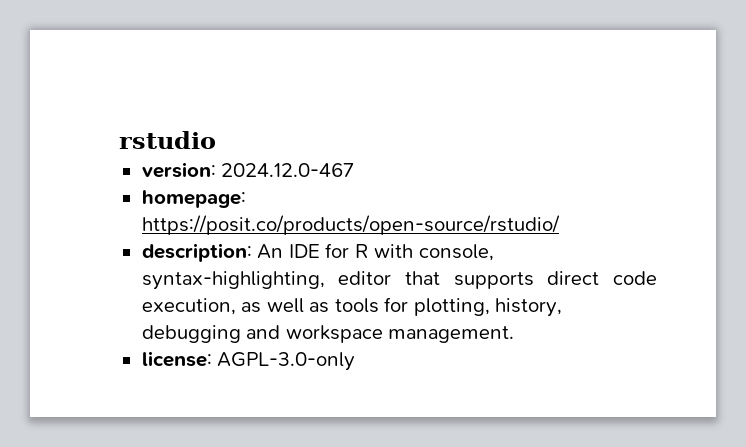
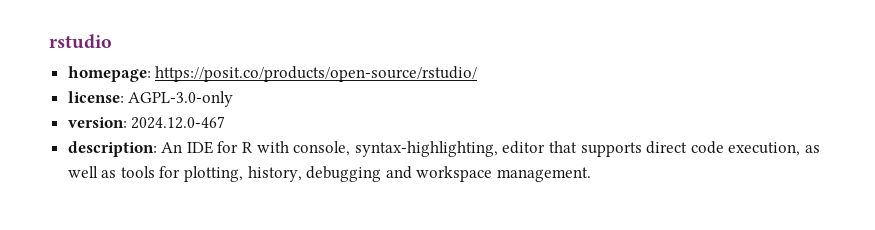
(216, 140) none -> [67,66,478,82] [67,91,234,107] // homepage: https://posit.co/products/open-source/rstudio/ // license: AGPL-3.0-only
[141,190,246,208] [141,215,560,235] // homepage: https://posit.co/products/open-source/rstudio/ -> (226, 122) none
[141,351,356,371] // license: AGPL-3.0-only -> (592, 174) none

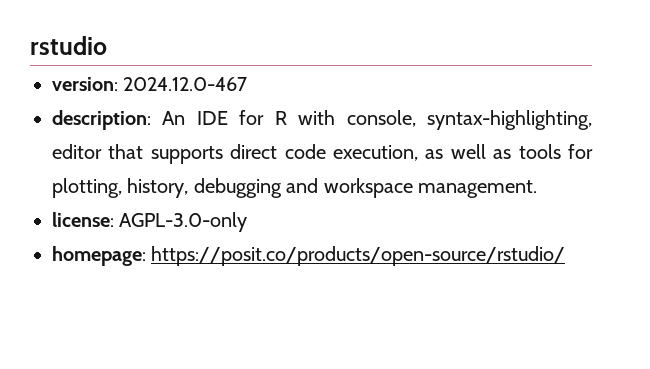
[67,66,478,82] [67,91,234,107] // homepage: https://posit.co/products/open-source/rstudio/ // license: AGPL-3.0-only -> (107, 45) none
(592, 174) none -> [52,212,248,232] [52,246,566,266] // license: AGPL-3.0-only // homepage: https://posit.co/products/open-source/rstudio/

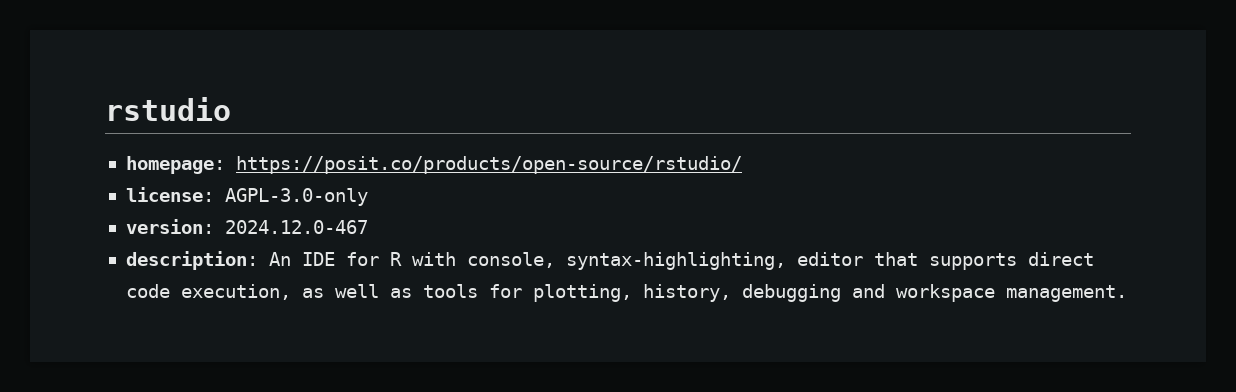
(107, 45) none -> [125,156,742,174] [125,187,368,206] // homepage: https://posit.co/products/open-source/rstudio/ // license: AGPL-3.0-only
[52,212,248,232] [52,246,566,266] // license: AGPL-3.0-only // homepage: https://posit.co/products/open-source/rstudio/ -> (1127, 293) none

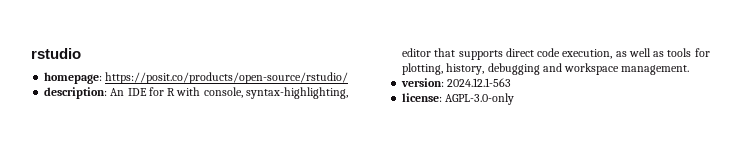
[125,187,368,206] [125,219,368,234] // license: AGPL-3.0-only // version: 2024.12.0-467 -> (349, 78) none
(1127, 293) none -> [401,78,512,87] [402,93,515,105] // version: 2024.12.1-563 // license: AGPL-3.0-only

